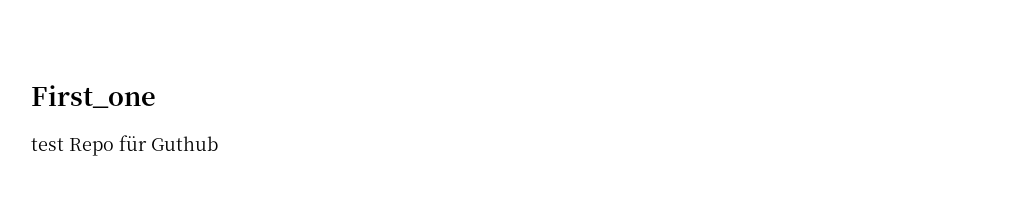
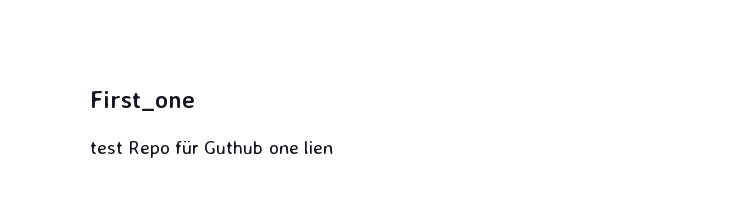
(218, 143) none -> [268,141,333,154] one lien

